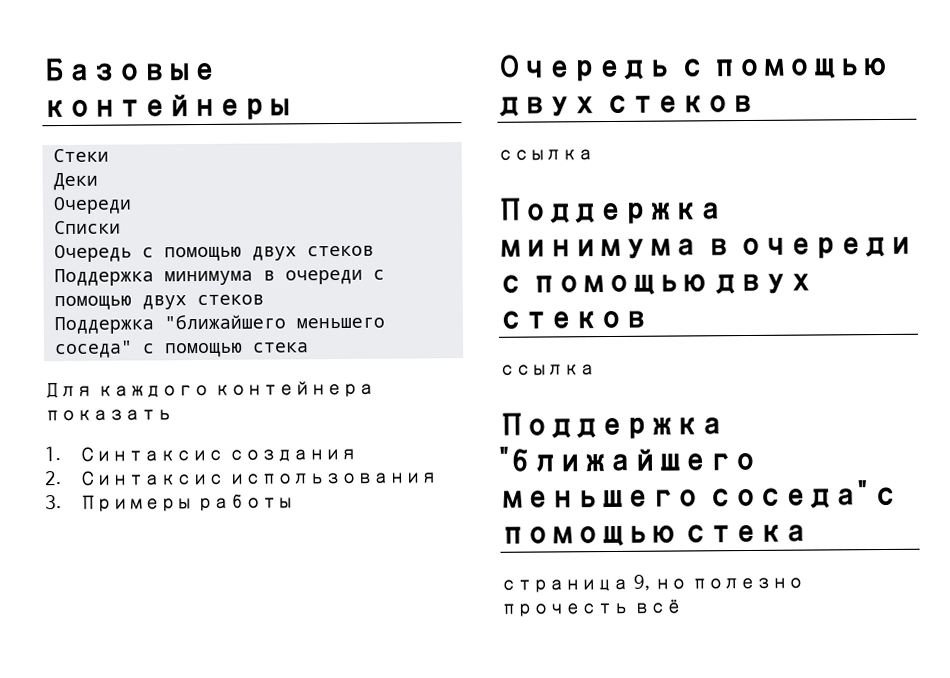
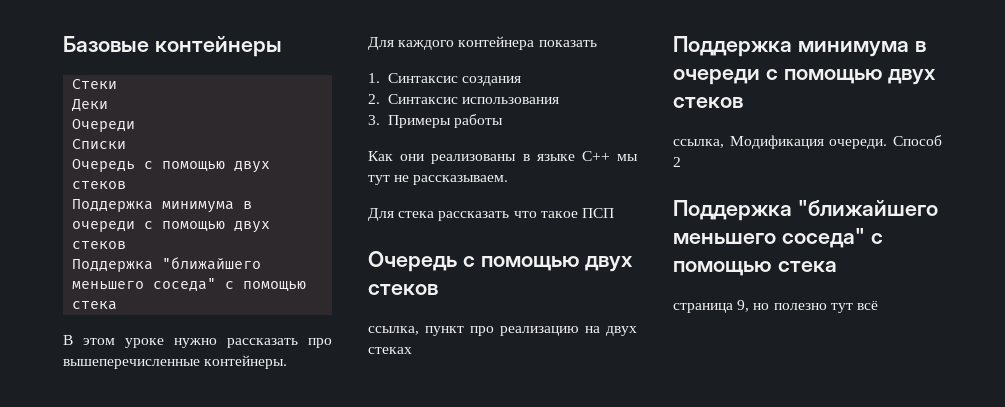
(309, 347) none -> [63,335,332,348] [63,355,288,369] // В этом уроке нужно рассказать про вышеперечисленные контейнеры.
[496,53,889,82] [497,93,756,117] [497,149,594,161] [497,196,724,225] [498,235,915,260] [498,273,815,296] [498,309,649,330] [499,364,596,376] // Очередь с помощью двух стеков // ссылка // Поддержка минимума в очереди с помощью двух стеков // ссылка -> [368,151,638,164] [368,175,509,185] [368,208,614,221] [368,251,634,272] [368,284,438,295] [368,326,637,336] [368,347,412,354] [673,36,926,57] [673,69,937,85] [673,97,743,108] [673,135,942,149] [673,157,681,167] // Как они реализованы в языке С++ мы тут не рассказываем. // Для стека рассказать что такое ПСП // Очередь с помощью двух стеков // ссылка, пункт про реализацию на двух стеках // Поддержка минимума в очереди с помощью двух стеков // ссылка, Модификация очереди. Способ 2
[500,602,630,617] прочесть -> [830,303,853,313] тут

